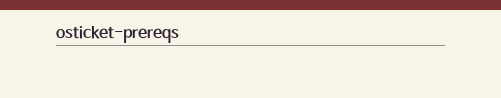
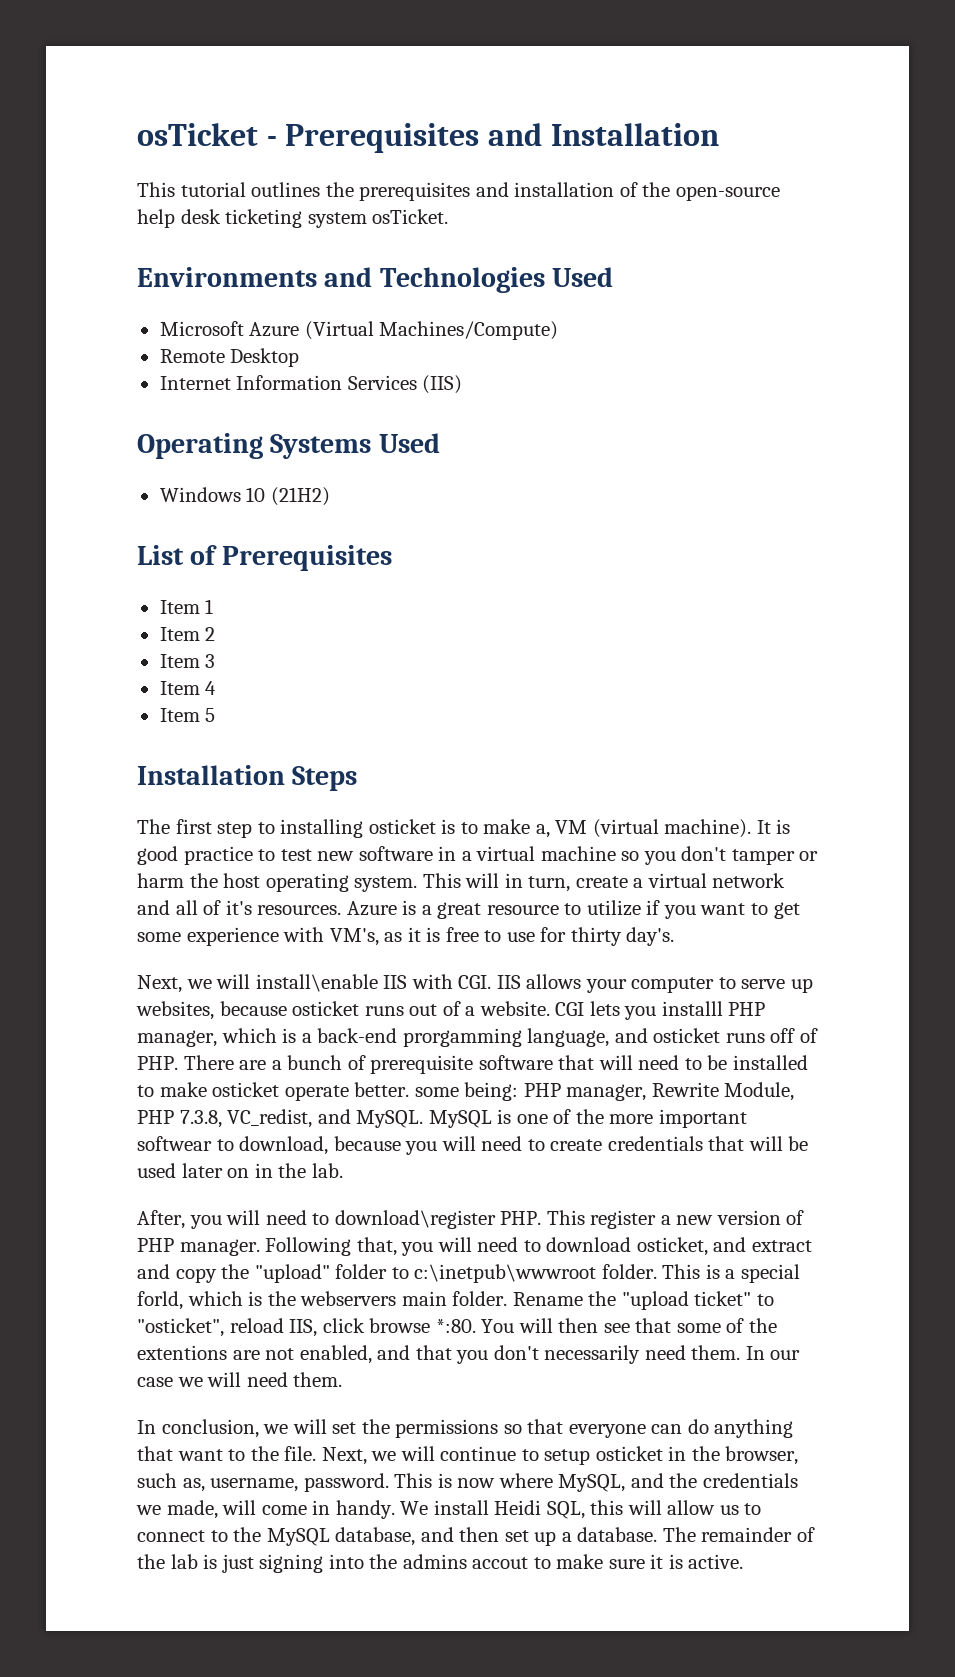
[56,26,179,43] osticket-prereqs -> [137,123,719,153] [137,182,780,201] [137,209,449,228] [137,267,614,293] [159,321,559,340] [159,348,300,367] [159,375,463,394] [137,433,440,459] [159,487,330,506] [137,545,392,571] [159,599,214,614] [159,627,216,641] [159,654,216,668] [159,681,217,695] [159,708,216,722] [137,765,358,791] [137,819,791,838] [137,846,819,865] [137,873,786,892] [137,900,800,919] [137,927,675,946] [137,974,813,993] [136,1001,766,1020] [137,1028,818,1047] [137,1055,808,1074] [137,1082,795,1101] [137,1109,747,1128] [137,1136,809,1155] [137,1163,343,1178] [137,1210,805,1229] [137,1237,812,1256] [137,1264,800,1283] [137,1291,774,1310] [137,1318,777,1337] [137,1345,801,1364] [137,1372,343,1387] [137,1419,794,1438] [137,1446,799,1465] [137,1473,798,1492] [136,1500,762,1519] [137,1527,815,1546] [137,1554,744,1573] osTicket - Prerequisites and Installation // This tutorial outlines the prerequisites and installation of the open-source help desk ticketing system osTicket. // Environments and Technologies Used // Microsoft Azure (Virtual Machines/Compute) // Remote Desktop // Internet Information Services (IIS) // Operating Systems Used // Windows 10 (21H2) // List of Prerequisites // Item 1 // Item 2 // Item 3 // Item 4 // Item 5 // Installation Steps // The first step to installing osticket is to make a, VM (virtual machine). It is good practice to test new software in a virtual machine so you don't tamper or harm the host operating system. This will in turn, create a virtual network and all of it's resources. Azure is a great resource to utilize if you want to get some experience with VM's, as it is free to use for thirty day's. // Next, we will install\enable IIS with CGI. IIS allows your computer to serve up websites, because osticket runs out of a website. CGI lets you installl PHP manager, which is a back-end prorgamming language, and osticket runs off of PHP. There are a bunch of prerequisite software that will need to be installed to make osticket operate better. some being: PHP manager, Rewrite Module, PHP 7.3.8, VC_redist, and MySQL. MySQL is one of the more important softwear to download, because you will need to create credentials that will be used later on in the lab. // After, you will need to download\register PHP. This register a new version of PHP manager. Following that, you will need to download osticket, and extract and copy the "upload" folder to c:\inetpub\wwwroot folder. This is a special forld, which is the webservers main folder. Rename the "upload ticket" to "osticket", reload IIS, click browse *:80. You will then see that some of the extentions are not enabled, and that you don't necessarily need them. In our case we will need them. // In conclusion, we will set the permissions so that everyone can do anything that want to the file. Next, we will continue to setup osticket in the browser, such as, username, password. This is now where MySQL, and the credentials we made, will come in handy. We install Heidi SQL, this will allow us to connect to the MySQL database, and then set up a database. The remainder of the lab is just signing into the admins accout to make sure it is active.

